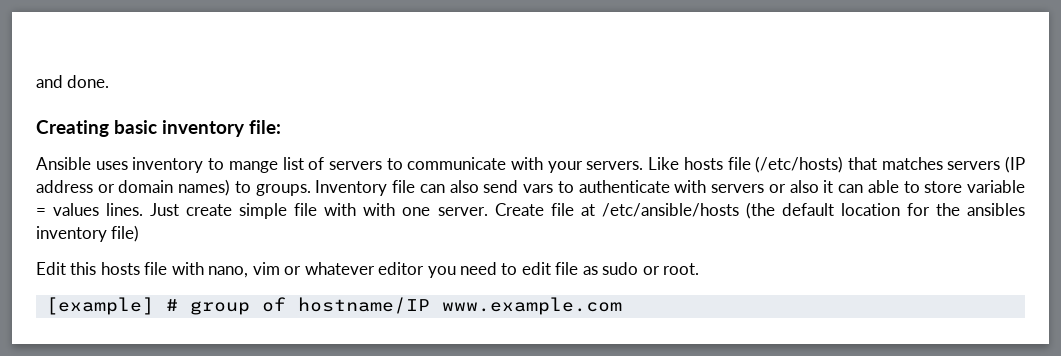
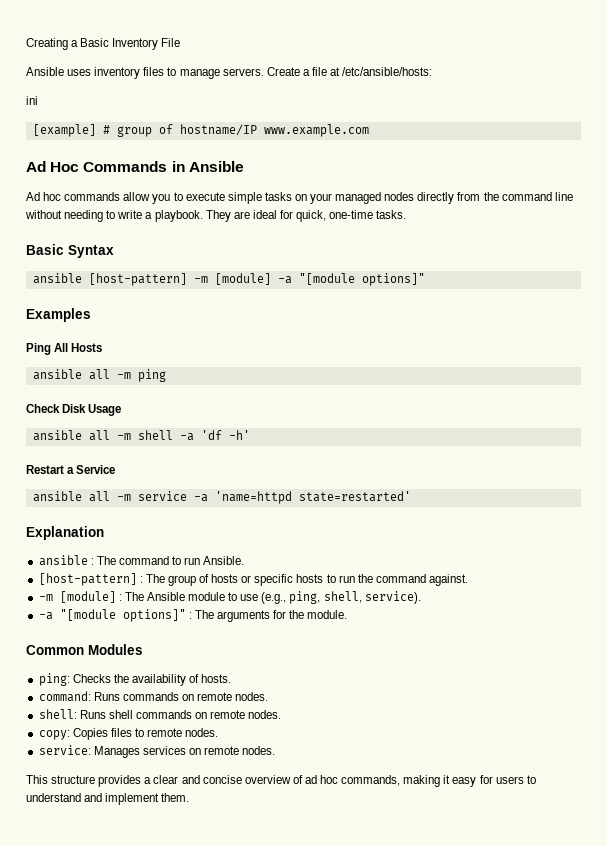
[36,75,110,88] [36,120,282,137] [36,156,1026,173] [36,179,1026,196] [36,202,1025,219] [36,225,140,242] [36,262,700,278] and done. // Creating basic inventory file: // Ansible uses inventory to mange list of servers to communicate with your servers. Like hosts file (/etc/hosts) that matches servers (IP address or domain names) to groups. Inventory file can also send vars to authenticate with servers or also it can able to store variable = values lines. Just create simple file with with one server. Create file at /etc/ansible/hosts (the default location for the ansibles inventory file) // Edit this hosts file with nano, vim or whatever editor you need to edit file as sudo or root. -> [26,38,181,50] [26,67,433,79] [26,96,38,105] Creating a Basic Inventory File // Ansible uses inventory files to manage servers. Create a file at /etc/ansible/hosts: // ini
(622, 306) none -> [26,161,244,172] [26,192,573,204] [25,210,407,222] [26,244,114,258] [32,273,425,286] [26,308,91,322] [26,343,103,355] [32,369,166,382] [26,404,122,416] [32,430,250,441] [26,465,116,474] [32,491,411,504] [26,526,104,540] [38,555,245,566] [38,573,469,586] [38,591,421,604] [38,609,348,622] [26,644,143,655] [38,673,232,686] [38,691,269,702] [38,709,282,719] [38,728,219,740] [38,745,276,758] [26,775,536,787] [26,793,190,805] // Ad Hoc Commands in Ansible // Ad hoc commands allow you to execute simple tasks on your managed nodes directly from the command line without needing to write a playbook. They are ideal for quick, one-time tasks. // Basic Syntax // ansible [host-pattern] -m [module] -a "[module options]" // Examples // Ping All Hosts // ansible all -m ping // Check Disk Usage // ansible all -m shell -a 'df -h' // Restart a Service // ansible all -m service -a 'name=httpd state=restarted' // Explanation // ansible : The command to run Ansible. // [host-pattern] : The group of hosts or specific hosts to run the command against. // -m [module] : The Ansible module to use (e.g., ping, shell, service). // -a "[module options]" : The arguments for the module. // Common Modules // ping: Checks the availability of hosts. // command: Runs commands on remote nodes. // shell: Runs shell commands on remote nodes. // copy: Copies files to remote nodes. // service: Manages services on remote nodes. // This structure provides a clear and concise overview of ad hoc commands, making it easy for users to understand and implement them.

